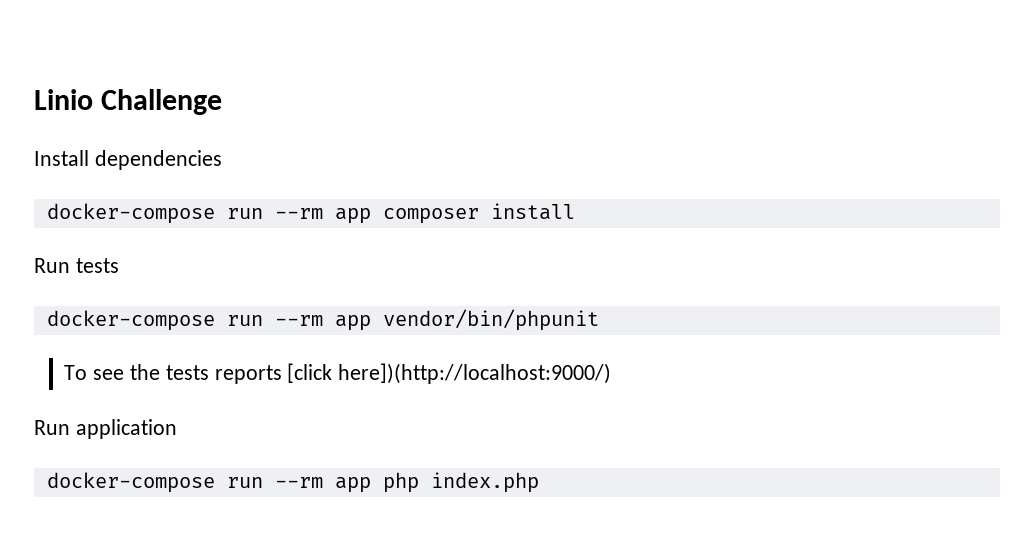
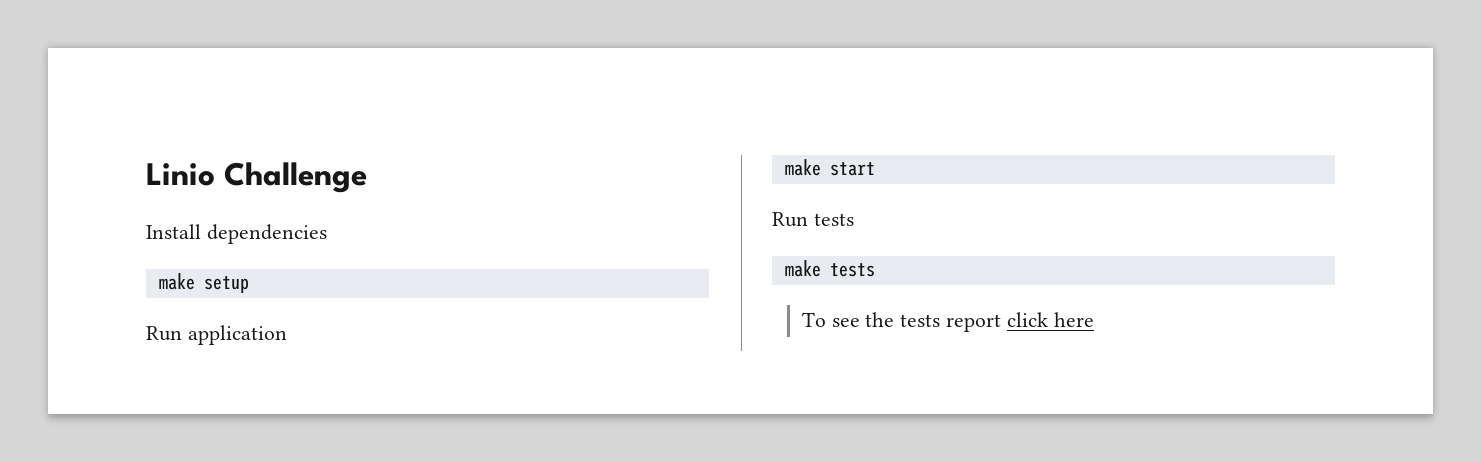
[46,203,575,224] [34,258,119,273] [46,309,599,331] [64,363,612,384] [34,419,177,439] [46,472,539,493] docker-compose run --rm app composer install // Run tests // docker-compose run --rm app vendor/bin/phpunit // To see the tests reports [click here])(http://localhost:9000/) // Run application // docker-compose run --rm app php index.php -> [158,273,249,293] [146,325,287,345] [784,159,875,176] [772,212,854,227] [784,260,875,277] [801,312,1094,332] make setup // Run application // make start // Run tests // make tests // To see the tests report click here

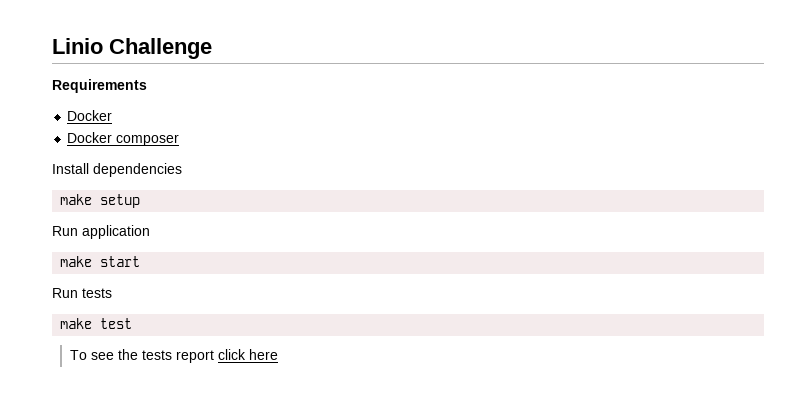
(367, 177) none -> [52,79,147,93] [67,110,113,121] [67,132,180,146] // Requirements // Docker // Docker composer
[829,263,875,277] tests -> [100,318,133,329] test

